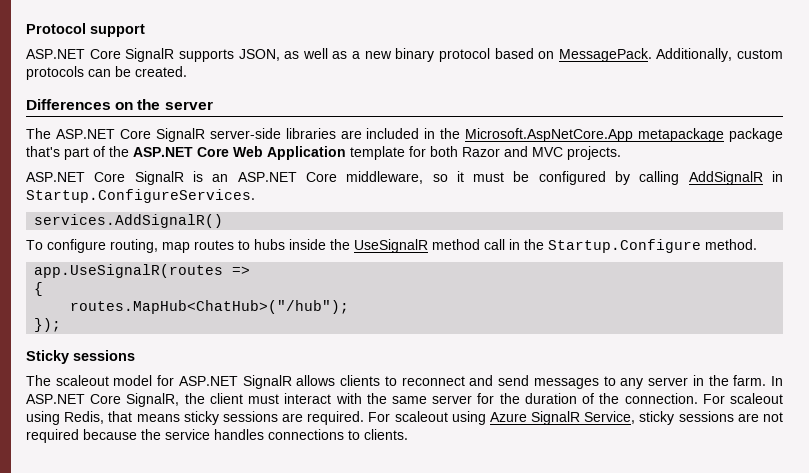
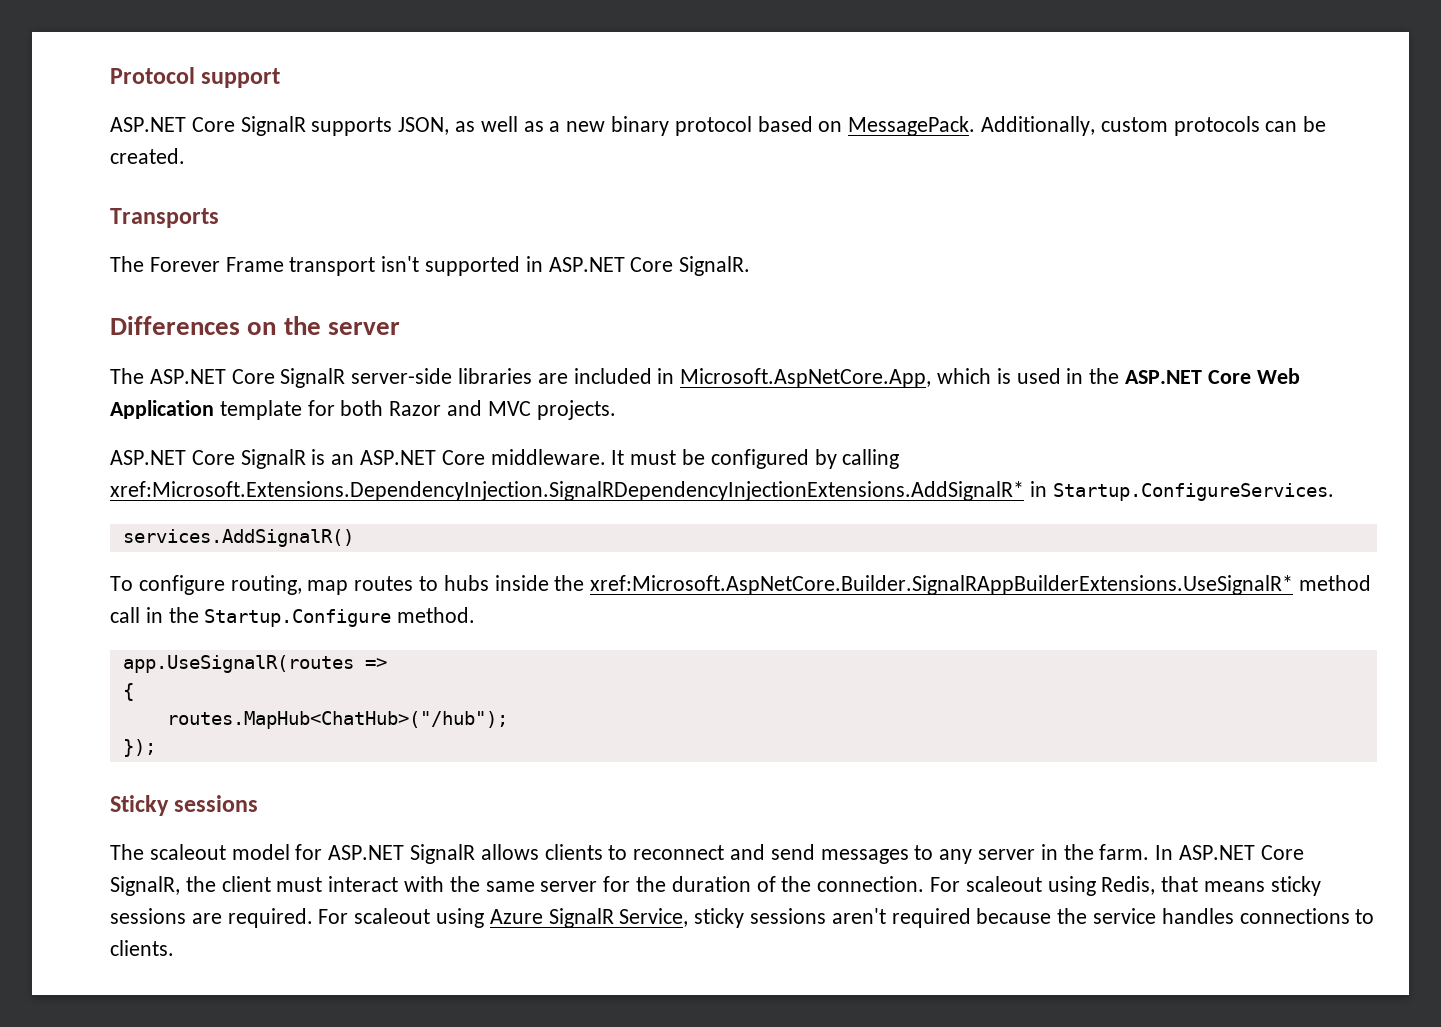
(187, 71) none -> [110,208,219,228] [110,256,751,276] // Transports // The Forever Frame transport isn't supported in ASP.NET Core SignalR.
[440,128,783,142] [26,146,105,160] the Microsoft.AspNetCore.App metapackage package that's part of -> [680,368,1084,388] Microsoft.AspNetCore.App, which is used in
[346,171,464,184] middleware, so it -> [490,449,625,465] middleware. It
[688,171,763,185] AddSignalR -> [110,481,1024,501] xref:Microsoft.Extensions.DependencyInjection.SignalRDependencyInjectionExtensions.AddSignalR*
[354,239,428,253] UseSignalR -> [590,575,1294,595] xref:Microsoft.AspNetCore.Builder.SignalRAppBuilderExtensions.UseSignalR*
[737,412,783,422] are not -> [831,908,886,924] aren't

